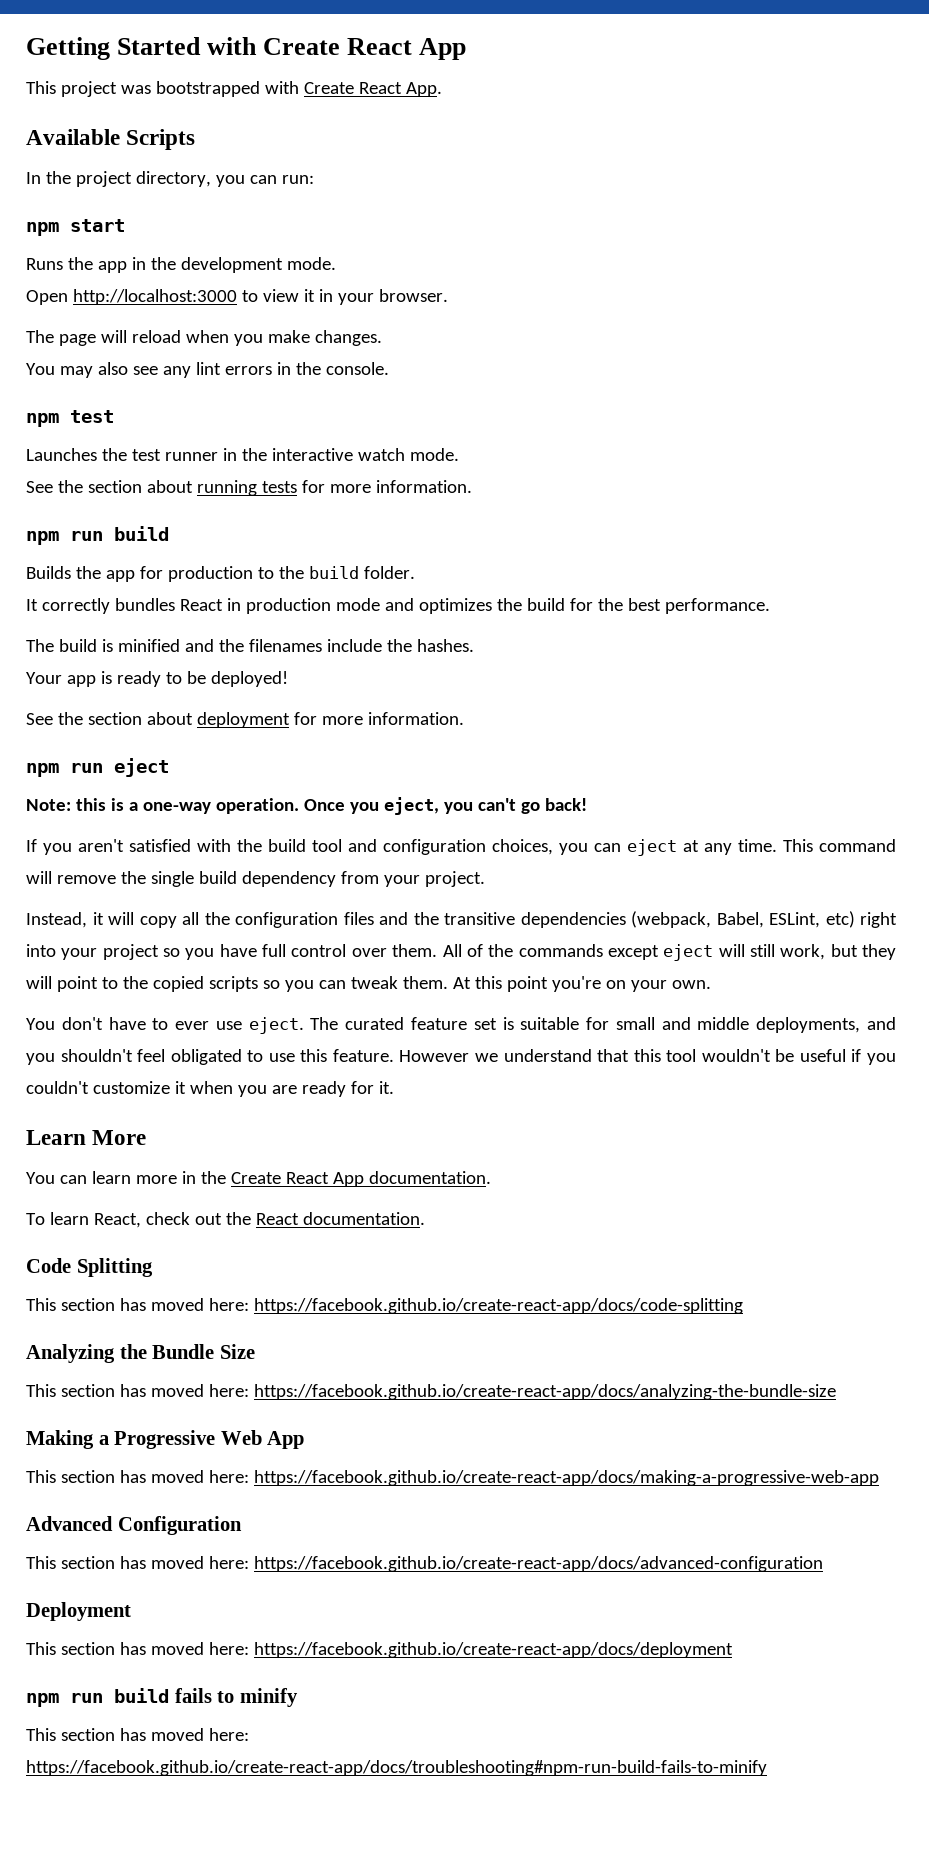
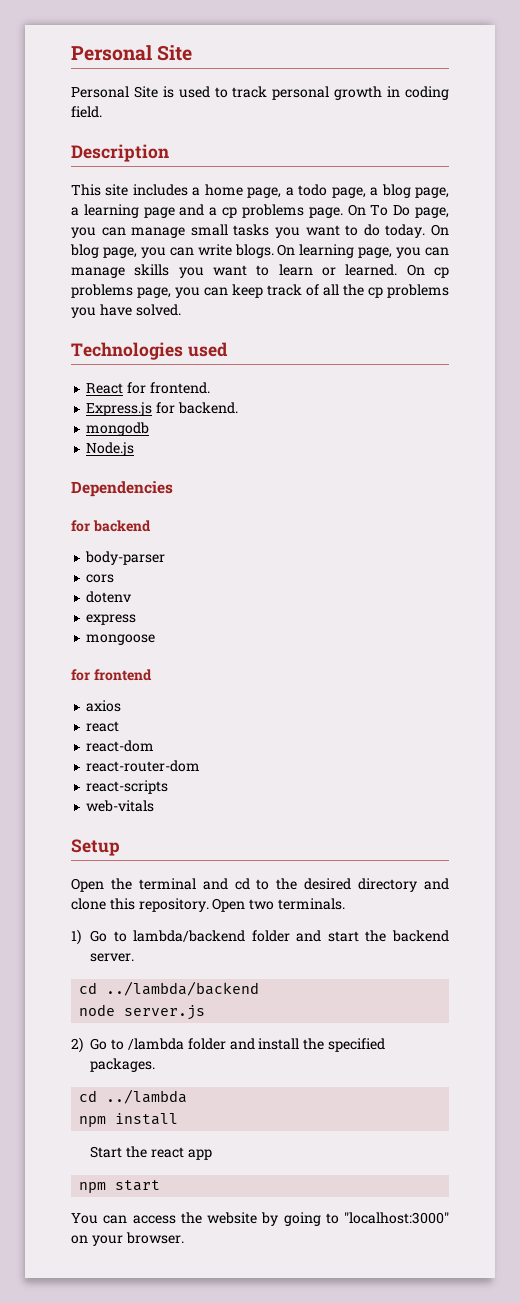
[26,37,467,60] [26,81,442,97] [26,129,196,150] [26,171,314,187] [26,219,125,236] [26,257,336,273] [26,289,448,305] [26,330,382,346] [26,362,389,378] [26,410,114,427] [26,448,459,461] [26,480,472,496] [26,526,169,545] [26,566,415,582] [26,598,770,614] [26,639,474,652] [26,671,288,687] [26,712,464,728] [26,758,169,777] [26,797,587,815] [26,839,896,856] [26,871,485,887] [26,911,897,928] [26,944,897,961] [26,976,711,992] [26,1017,897,1034] [26,1049,896,1065] [26,1081,394,1097] [26,1130,147,1145] [26,1171,491,1187] [26,1212,425,1228] [26,1258,153,1277] [26,1298,743,1314] [26,1344,255,1363] [26,1384,836,1400] [26,1430,305,1449] [26,1470,879,1486] [26,1516,242,1535] [26,1556,823,1572] [26,1602,131,1621] [26,1642,733,1658] [26,1688,298,1707] [26,1728,249,1741] [26,1760,767,1776] Getting Started with Create React App // This project was bootstrapped with Create React App. // Available Scripts // In the project directory, you can run: // npm start // Runs the app in the development mode. // Open http://localhost:3000 to view it in your browser. // The page will reload when you make changes. // You may also see any lint errors in the console. // npm test // Launches the test runner in the interactive watch mode. // See the section about running tests for more information. // npm run build // Builds the app for production to the build folder. // It correctly bundles React in production mode and optimizes the build for the best performance. // The build is minified and the filenames include the hashes. // Your app is ready to be deployed! // See the section about deployment for more information. // npm run eject // Note: this is a one-way operation. Once you eject, you can't go back! // If you aren't satisfied with the build tool and configuration choices, you can eject at any time. This command will remove the single build dependency from your project. // Instead, it will copy all the configuration files and the transitive dependencies (webpack, Babel, ESLint, etc) right into your project so you have full control over them. All of the commands except eject will still work, but they will point to the copied scripts so you can tweak them. At this point you're on your own. // You don't have to ever use eject. The curated feature set is suitable for small and middle deployments, and you shouldn't feel obligated to use this feature. However we understand that this tool wouldn't be useful if you couldn't customize it when you are ready for it. // Learn More // You can learn more in the Create React App documentation. // To learn React, check out the React documentation. // Code Splitting // This section has moved here: https://facebook.github.io/create-react-app/docs/code-splitting // Analyzing the Bundle Size // This section has moved here: https://facebook.github.io/create-react-app/docs/analyzing-the-bundle-size // Making a Progressive Web App // This section has moved here: https://facebook.github.io/create-react-app/docs/making-a-progressive-web-app // Advanced Configuration // This section has moved here: https://facebook.github.io/create-react-app/docs/advanced-configuration // Deployment // This section has moved here: https://facebook.github.io/create-react-app/docs/deployment // npm run build fails to minify // This section has moved here: https://facebook.github.io/create-react-app/docs/troubleshooting#npm-run-build-fails-to-minify -> [71,45,193,61] [71,86,450,100] [71,106,102,118] [71,144,169,162] [71,184,449,198] [71,204,449,218] [71,224,450,238] [70,244,449,258] [71,264,449,278] [71,284,449,298] [71,304,181,318] [71,342,228,360] [86,382,210,394] [86,402,238,416] [86,422,150,436] [86,442,135,456] [71,481,173,497] [71,520,151,532] [85,551,166,565] [86,574,115,583] [86,591,133,603] [86,614,137,625] [86,634,156,645] [71,669,152,681] [86,700,122,712] [86,721,120,732] [86,740,155,752] [86,760,201,772] [86,780,169,794] [86,800,155,812] [71,839,120,856] [71,878,450,892] [71,898,345,912] [71,929,449,945] [90,953,135,962] [79,981,260,996] [79,1004,206,1020] [71,1037,385,1053] [90,1058,156,1072] [79,1089,188,1104] [79,1113,179,1127] [90,1146,212,1160] [79,1180,161,1193] [71,1212,449,1226] [71,1232,184,1246] Personal Site // Personal Site is used to track personal growth in coding field. // Description // This site includes a home page, a todo page, a blog page, a learning page and a cp problems page. On To Do page, you can manage small tasks you want to do today. On blog page, you can write blogs. On learning page, you can manage skills you want to learn or learned. On cp problems page, you can keep track of all the cp problems you have solved. // Technologies used // React for frontend. // Express.js for backend. // mongodb // Node.js // Dependencies // for backend // body-parser // cors // dotenv // express // mongoose // for frontend // axios // react // react-dom // react-router-dom // react-scripts // web-vitals // Setup // Open the terminal and cd to the desired directory and clone this repository. Open two terminals. // 1) Go to lambda/backend folder and start the backend server. // cd ../lambda/backend // node server.js // 2) Go to /lambda folder and install the specified packages. // cd ../lambda // npm install // Start the react app // npm start // You can access the website by going to "localhost:3000" on your browser.

